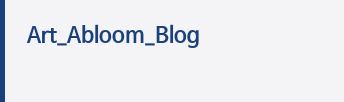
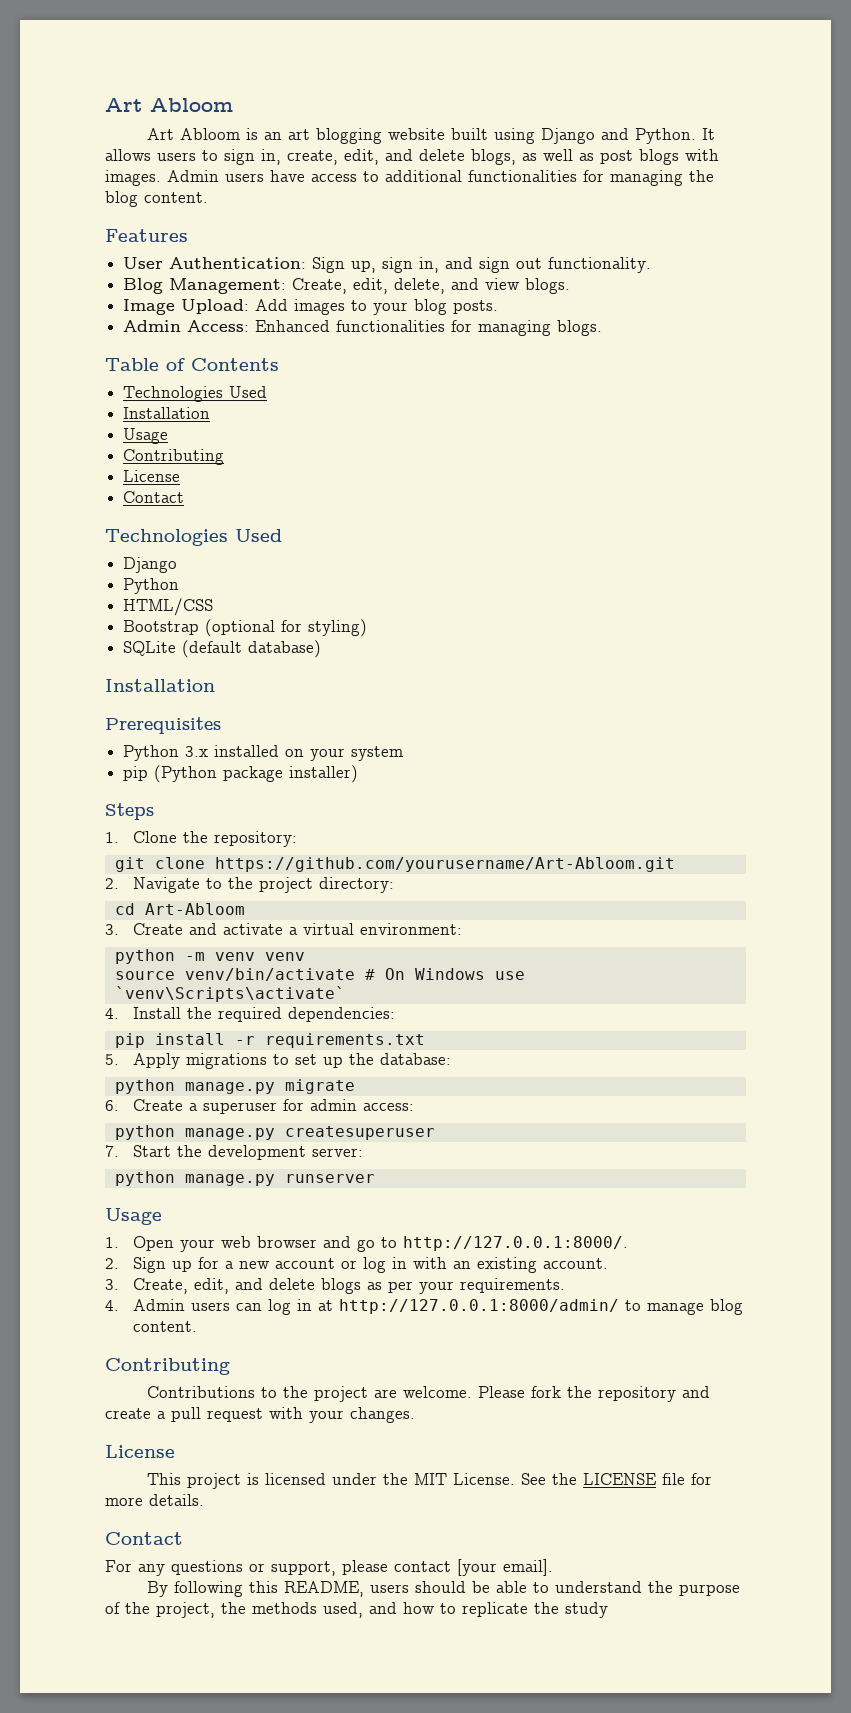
[26,24,200,48] Art_Abloom_Blog -> [105,98,233,112] [147,128,716,144] [105,149,719,165] [105,170,714,186] [105,191,208,207] [105,229,188,242] [123,257,652,273] [123,278,571,294] [123,299,499,315] [123,320,603,336] [105,358,279,371] [123,386,268,402] [123,407,211,419] [123,428,169,444] [123,449,225,465] [123,470,181,482] [123,491,185,503] [105,529,282,546] [123,557,178,573] [123,578,180,594] [123,598,214,616] [123,619,368,637] [123,640,322,658] [105,679,215,692] [105,717,221,734] [123,745,404,761] [123,765,359,783] [105,803,154,820] [105,831,297,847] [114,857,675,872] [105,877,394,893] [114,903,245,915] [105,923,462,935] [114,949,305,964] [114,968,525,981] [114,986,345,1002] [105,1007,395,1022] [114,1033,425,1048] [105,1053,451,1069] [114,1079,355,1094] [105,1099,414,1114] [114,1125,435,1140] [105,1145,363,1160] [114,1171,375,1186] [105,1208,162,1225] [105,1236,628,1252] [105,1257,608,1273] [105,1278,565,1294] [105,1299,743,1315] [132,1321,197,1332] [105,1358,230,1375] [147,1386,711,1402] [105,1407,415,1423] [105,1445,175,1458] [147,1473,713,1489] [105,1494,204,1506] [105,1532,183,1545] [105,1559,553,1576] [147,1581,741,1597] [105,1602,608,1618] Art Abloom // Art Abloom is an art blogging website built using Django and Python. It allows users to sign in, create, edit, and delete blogs, as well as post blogs with images. Admin users have access to additional functionalities for managing the blog content. // Features // User Authentication: Sign up, sign in, and sign out functionality. // Blog Management: Create, edit, delete, and view blogs. // Image Upload: Add images to your blog posts. // Admin Access: Enhanced functionalities for managing blogs. // Table of Contents // Technologies Used // Installation // Usage // Contributing // License // Contact // Technologies Used // Django // Python // HTML/CSS // Bootstrap (optional for styling) // SQLite (default database) // Installation // Prerequisites // Python 3.x installed on your system // pip (Python package installer) // Steps // 1. Clone the repository: // git clone https://github.com/yourusername/Art-Abloom.git // 2. Navigate to the project directory: // cd Art-Abloom // 3. Create and activate a virtual environment: // python -m venv venv // source venv/bin/activate # On Windows use `venv\Scripts\activate` // 4. Install the required dependencies: // pip install -r requirements.txt // 5. Apply migrations to set up the database: // python manage.py migrate // 6. Create a superuser for admin access: // python manage.py createsuperuser // 7. Start the development server: // python manage.py runserver // Usage // 1. Open your web browser and go to http://127.0.0.1:8000/. // 2. Sign up for a new account or log in with an existing account. // 3. Create, edit, and delete blogs as per your requirements. // 4. Admin users can log in at http://127.0.0.1:8000/admin/ to manage blog content. // Contributing // Contributions to the project are welcome. Please fork the repository and create a pull request with your changes. // License // This project is licensed under the MIT License. See the LICENSE file for more details. // Contact // For any questions or support, please contact [your email]. // By following this README, users should be able to understand the purpose of the project, the methods used, and how to replicate the study

